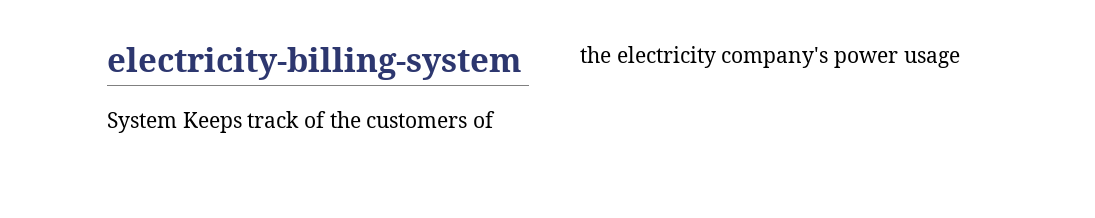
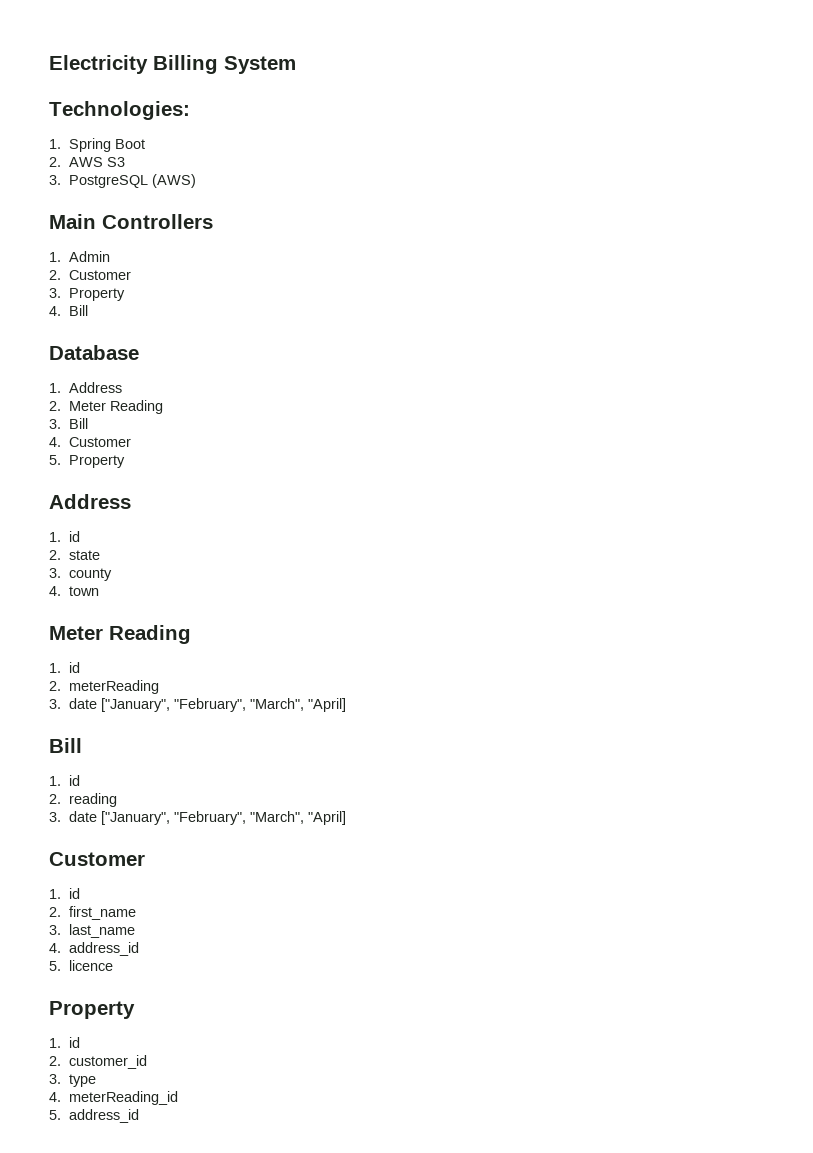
[107,47,522,80] [107,111,496,133] [580,46,960,68] electricity-billing-system // System Keeps track of the customers of the electricity company's power usage -> [49,55,296,74] [49,101,190,120] [49,138,145,152] [49,157,125,167] [49,174,196,188] [49,214,213,229] [49,251,110,262] [49,270,131,280] [49,288,125,301] [49,305,88,316] [49,345,139,360] [49,382,122,393] [49,400,163,414] [49,418,88,429] [49,437,131,447] [49,455,125,468] [49,494,131,509] [49,531,80,542] [49,550,100,560] [49,568,112,581] [49,586,99,596] [49,625,191,644] [49,662,80,673] [49,680,159,694] [49,698,346,712] [49,738,82,753] [49,775,80,786] [49,793,117,807] [49,811,346,825] [49,852,145,866] [49,888,80,899] [49,906,136,920] [49,924,135,938] [49,942,139,956] [49,960,113,971] [49,1001,135,1019] [49,1037,80,1048] [49,1055,147,1069] [49,1074,96,1087] [49,1091,178,1105] [49,1109,139,1123] Electricity Billing System // Technologies: // 1. Spring Boot // 2. AWS S3 // 3. PostgreSQL (AWS) // Main Controllers // 1. Admin // 2. Customer // 3. Property // 4. Bill // Database // 1. Address // 2. Meter Reading // 3. Bill // 4. Customer // 5. Property // Address // 1. id // 2. state // 3. county // 4. town // Meter Reading // 1. id // 2. meterReading // 3. date ["January", "February", "March", "April] // Bill // 1. id // 2. reading // 3. date ["January", "February", "March", "April] // Customer // 1. id // 2. first_name // 3. last_name // 4. address_id // 5. licence // Property // 1. id // 2. customer_id // 3. type // 4. meterReading_id // 5. address_id

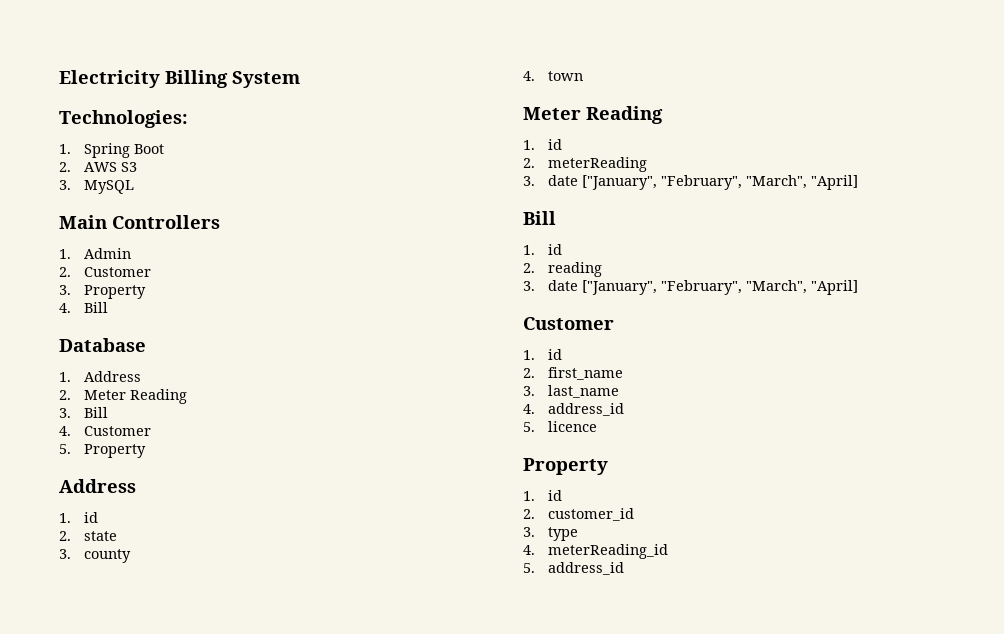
[68,174,196,188] PostgreSQL (AWS) -> [84,180,135,194] MySQL

